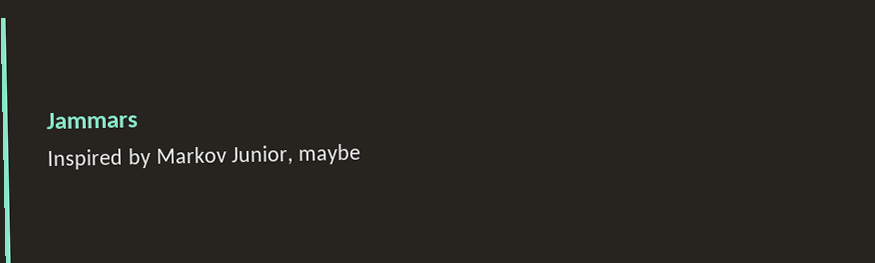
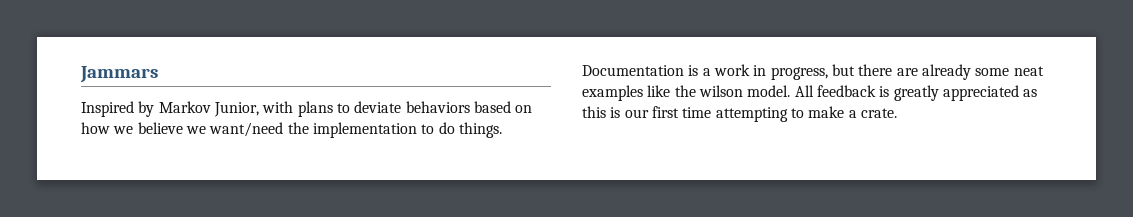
[298,143,362,165] maybe -> [262,101,533,117] [81,122,502,138] [582,64,1044,80] [582,85,1038,101] [582,106,897,122] with plans to deviate behaviors based on how we believe we want/need the implementation to do things. Documentation is a work in progress, but there are already some neat examples like the wilson model. All feedback is greatly appreciated as this is our first time attempting to make a crate.

